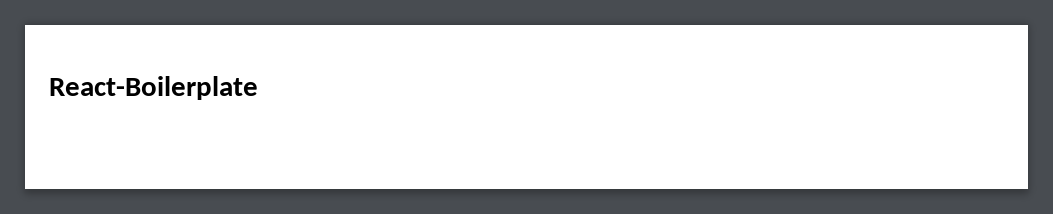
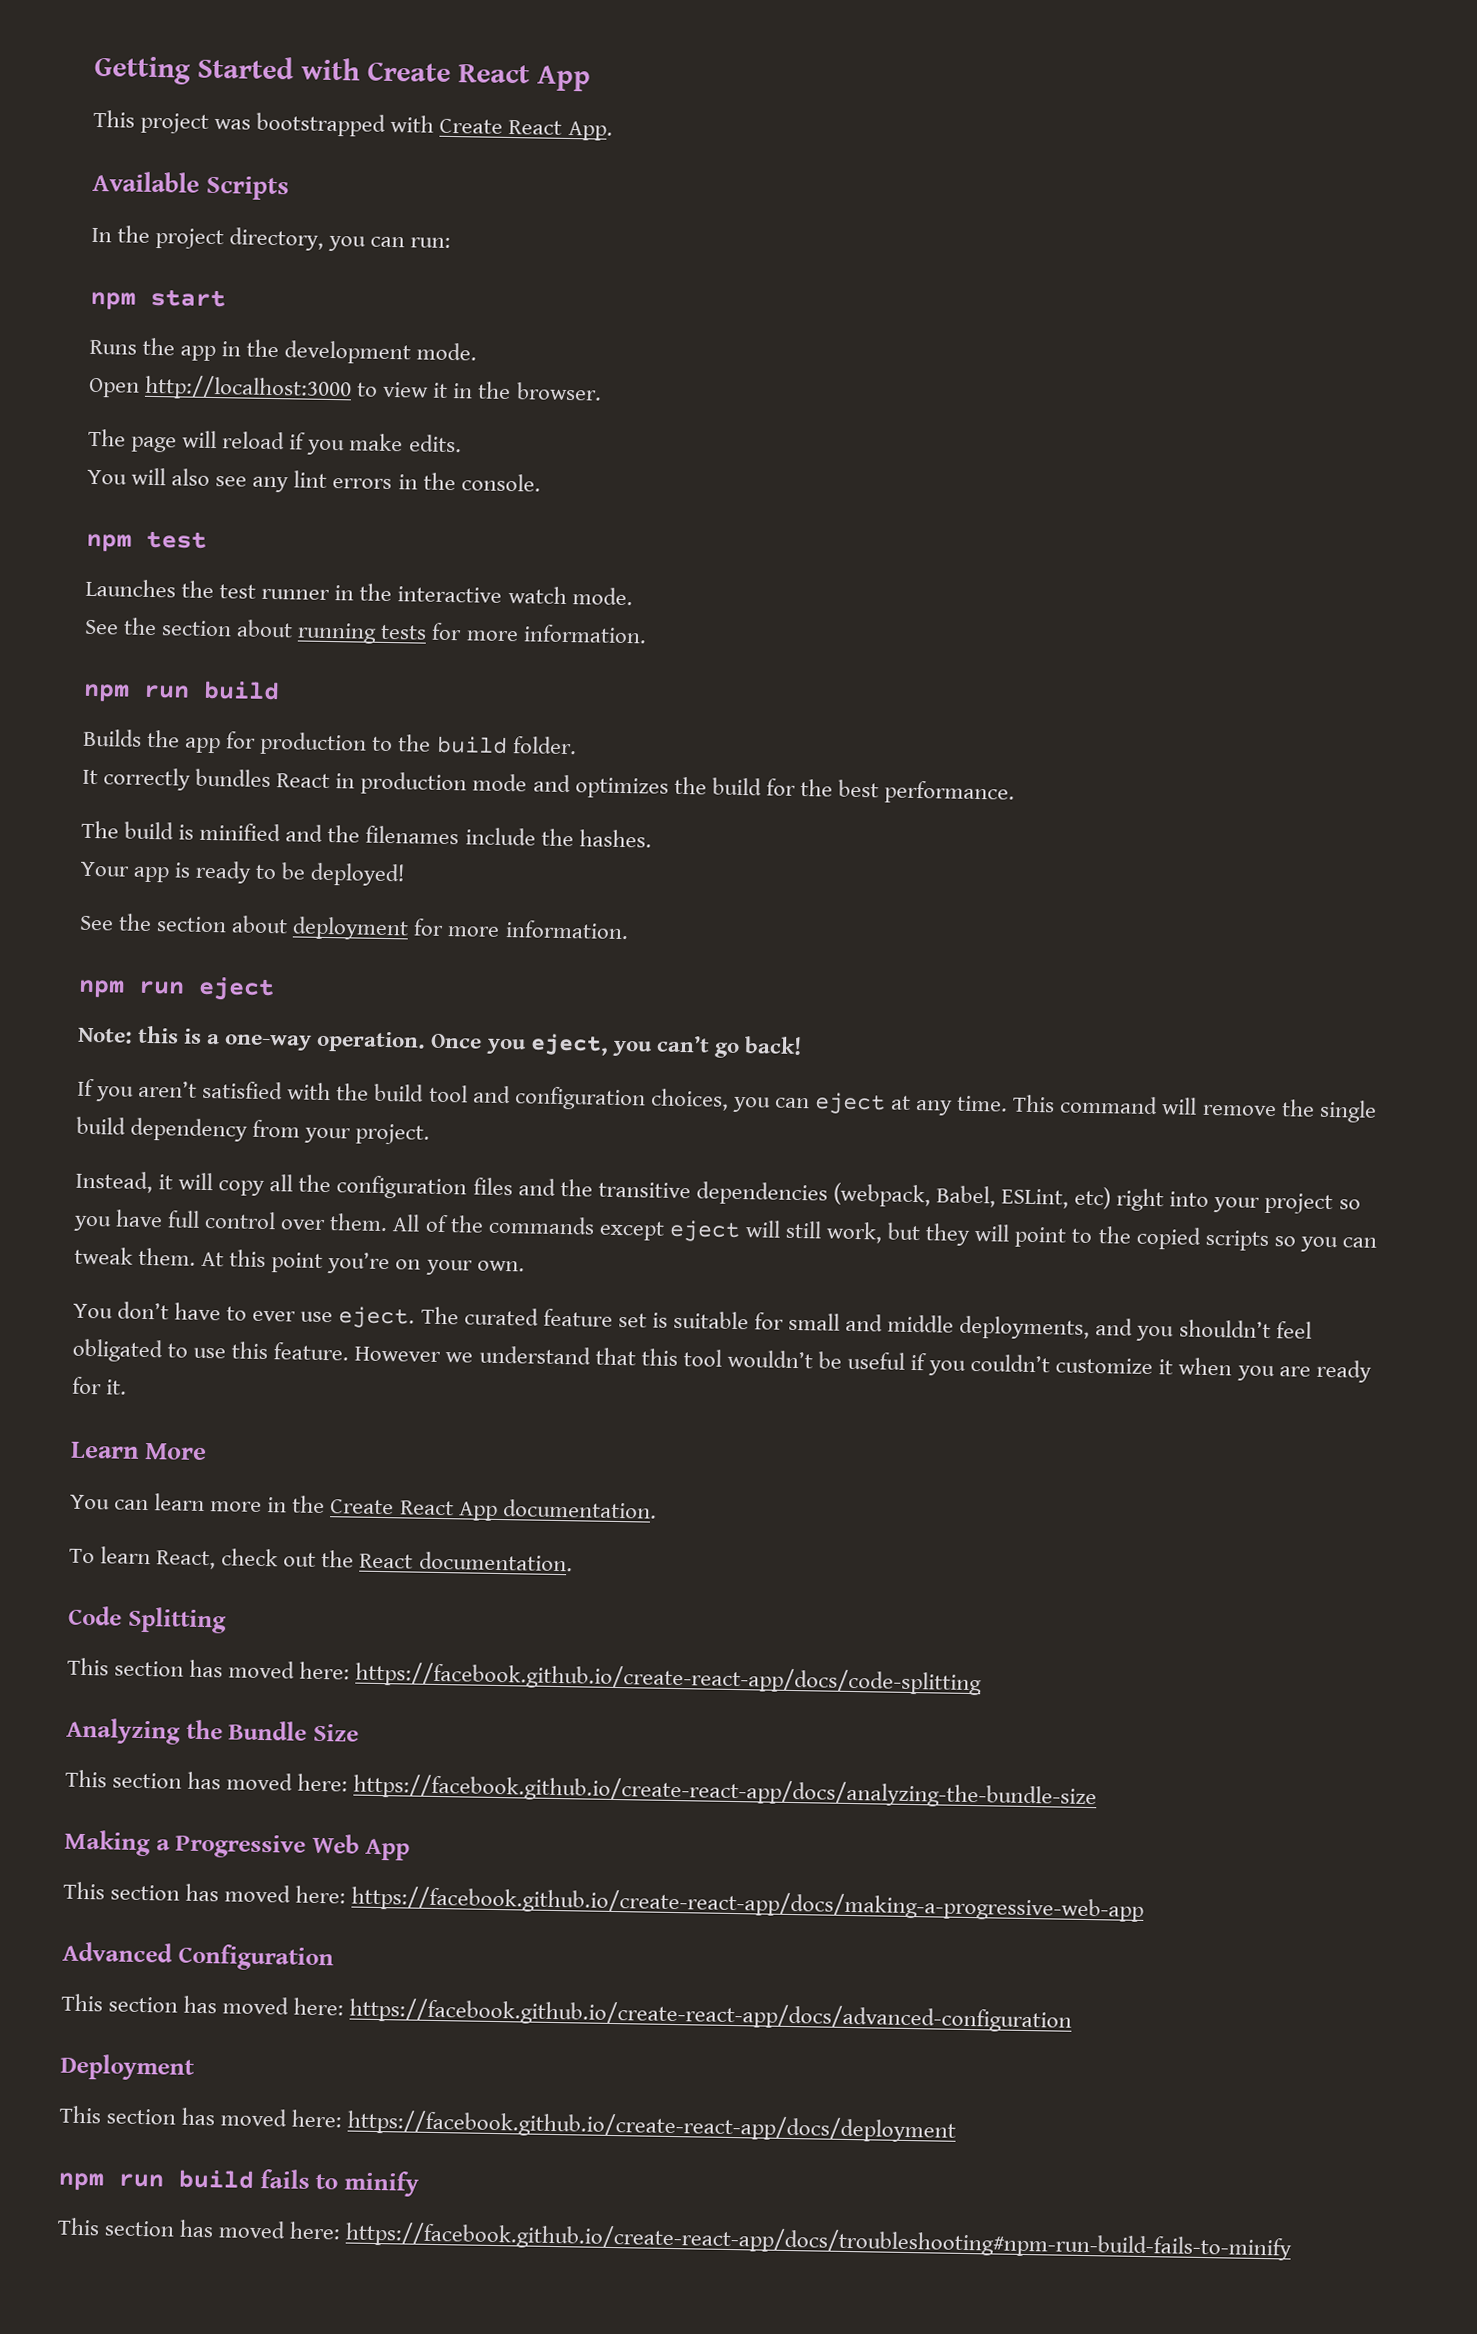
[49,76,258,100] React-Boilerplate -> [94,55,591,92] [93,109,613,141] [92,170,290,201] [91,225,452,252] [90,288,226,310] [89,337,478,365] [88,374,602,402] [88,428,462,456] [87,467,541,493] [86,530,207,552] [85,578,633,606] [84,617,647,644] [83,680,280,702] [83,728,577,756] [82,767,1016,805] [81,820,652,848] [80,860,407,887] [79,913,629,941] [78,976,275,1002] [78,1025,802,1058] [77,1078,1377,1123] [76,1116,431,1145] [75,1170,1361,1215] [73,1209,1377,1253] [74,1246,525,1276] [73,1301,1312,1342] [72,1338,1372,1383] [72,1376,128,1395] [70,1441,208,1461] [70,1493,657,1521] [69,1546,573,1572] [68,1605,227,1634] [67,1657,983,1696] [66,1717,359,1745] [65,1769,1098,1810] [64,1829,411,1861] [63,1881,1145,1922] [62,1941,334,1972] [61,1993,1073,2033] [60,2053,195,2081] [59,2105,957,2143] [58,2169,419,2197] [57,2217,1293,2261] Getting Started with Create React App // This project was bootstrapped with Create React App. // Available Scripts // In the project directory, you can run: // npm start // Runs the app in the development mode. // Open http://localhost:3000 to view it in the browser. // The page will reload if you make edits. // You will also see any lint errors in the console. // npm test // Launches the test runner in the interactive watch mode. // See the section about running tests for more information. // npm run build // Builds the app for production to the build folder. // It correctly bundles React in production mode and optimizes the build for the best performance. // The build is minified and the filenames include the hashes. // Your app is ready to be deployed! // See the section about deployment for more information. // npm run eject // Note: this is a one-way operation. Once you eject, you can’t go back! // If you aren’t satisfied with the build tool and configuration choices, you can eject at any time. This command will remove the single build dependency from your project. // Instead, it will copy all the configuration files and the transitive dependencies (webpack, Babel, ESLint, etc) right into your project so you have full control over them. All of the commands except eject will still work, but they will point to the copied scripts so you can tweak them. At this point you’re on your own. // You don’t have to ever use eject. The curated feature set is suitable for small and middle deployments, and you shouldn’t feel obligated to use this feature. However we understand that this tool wouldn’t be useful if you couldn’t customize it when you are ready for it. // Learn More // You can learn more in the Create React App documentation. // To learn React, check out the React documentation. // Code Splitting // This section has moved here: https://facebook.github.io/create-react-app/docs/code-splitting // Analyzing the Bundle Size // This section has moved here: https://facebook.github.io/create-react-app/docs/analyzing-the-bundle-size // Making a Progressive Web App // This section has moved here: https://facebook.github.io/create-react-app/docs/making-a-progressive-web-app // Advanced Configuration // This section has moved here: https://facebook.github.io/create-react-app/docs/advanced-configuration // Deployment // This section has moved here: https://facebook.github.io/create-react-app/docs/deployment // npm run build fails to minify // This section has moved here: https://facebook.github.io/create-react-app/docs/troubleshooting#npm-run-build-fails-to-minify

